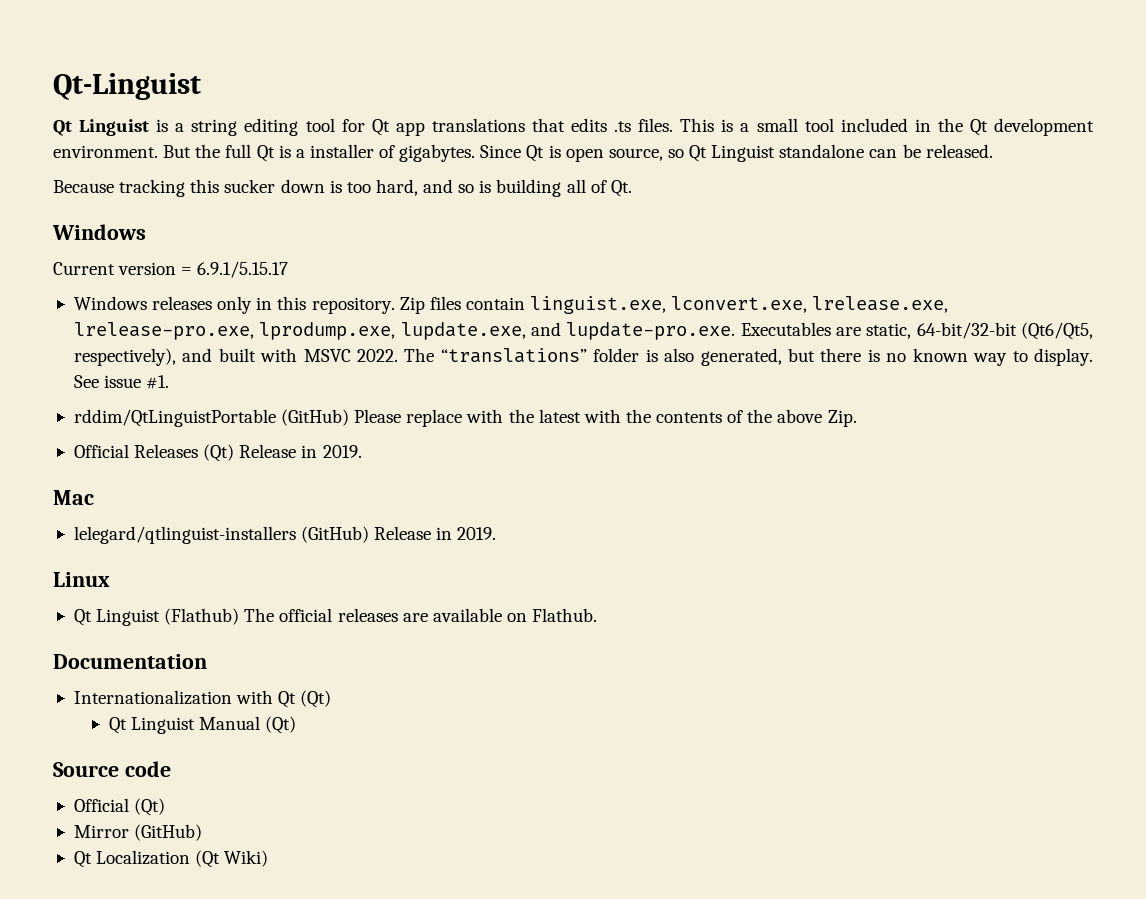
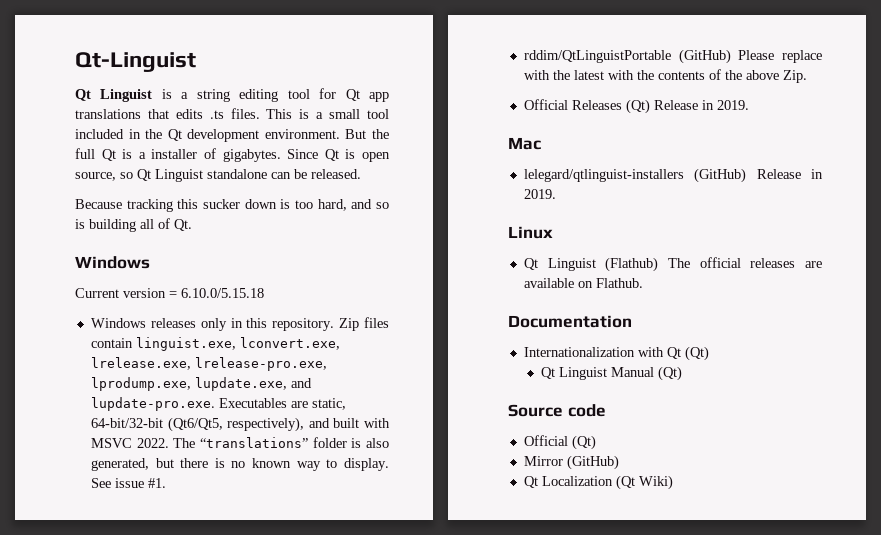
[197,261,289,278] 6.9.1/5.15.17 -> [181,288,264,298] 6.10.0/5.15.18

